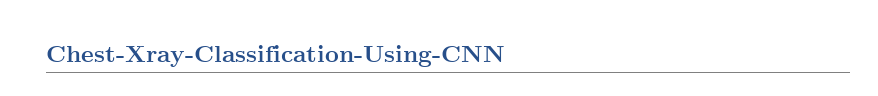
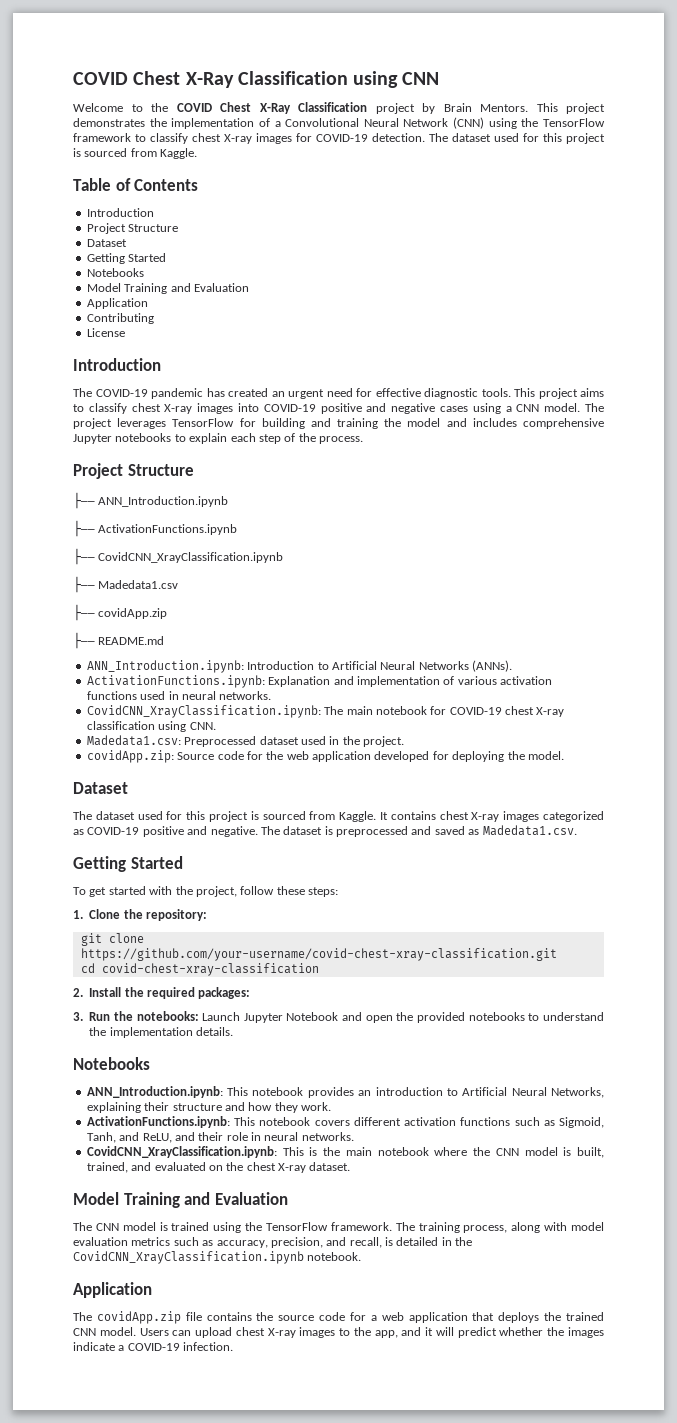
[46,45,505,67] Chest-Xray-Classification-Using-CNN -> [73,71,440,88] [73,102,605,114] [73,117,605,129] [73,133,605,144] [73,148,198,159] [73,178,199,191] [86,208,154,217] [86,223,179,234] [86,239,127,247] [86,253,167,264] [86,268,144,277] [86,283,249,294] [86,298,148,309] [86,313,154,324] [86,328,125,337] [73,358,161,371] [73,388,604,399] [73,403,605,414] [73,418,604,429] [73,433,363,444] [73,463,194,479] [73,492,229,509] [73,520,238,537] [73,548,284,565] [73,576,179,593] [73,604,168,621] [73,632,165,649] [86,660,512,673] [86,675,552,688] [86,691,272,700] [86,705,565,718] [86,721,216,732] [86,735,404,747] [86,750,564,763] [73,782,128,794] [73,811,605,822] [73,825,577,837] [73,856,183,872] [73,886,338,897] [73,909,207,921] [80,933,144,946] [80,948,557,961] [80,963,319,976] [73,987,251,999] [73,1011,604,1023] [89,1027,233,1038] [73,1057,150,1070] [86,1086,604,1098] [86,1102,331,1113] [86,1116,604,1128] [86,1132,354,1143] [86,1146,604,1158] [86,1162,351,1173] [73,1192,288,1208] [73,1222,604,1233] [73,1237,473,1248] [73,1251,362,1264] [73,1282,152,1298] [73,1311,604,1324] [73,1327,604,1338] [73,1342,234,1351] COVID Chest X-Ray Classification using CNN // Welcome to the COVID Chest X-Ray Classification project by Brain Mentors. This project demonstrates the implementation of a Convolutional Neural Network (CNN) using the TensorFlow framework to classify chest X-ray images for COVID-19 detection. The dataset used for this project is sourced from Kaggle. // Table of Contents // Introduction // Project Structure // Dataset // Getting Started // Notebooks // Model Training and Evaluation // Application // Contributing // License // Introduction // The COVID-19 pandemic has created an urgent need for effective diagnostic tools. This project aims to classify chest X-ray images into COVID-19 positive and negative cases using a CNN model. The project leverages TensorFlow for building and training the model and includes comprehensive Jupyter notebooks to explain each step of the process. // Project Structure // ├── ANN_Introduction.ipynb // ├── ActivationFunctions.ipynb // ├── CovidCNN_XrayClassification.ipynb // ├── Madedata1.csv // ├── covidApp.zip // ├── README.md // ANN_Introduction.ipynb: Introduction to Artificial Neural Networks (ANNs). // ActivationFunctions.ipynb: Explanation and implementation of various activation functions used in neural networks. // CovidCNN_XrayClassification.ipynb: The main notebook for COVID-19 chest X-ray classification using CNN. // Madedata1.csv: Preprocessed dataset used in the project. // covidApp.zip: Source code for the web application developed for deploying the model. // Dataset // The dataset used for this project is sourced from Kaggle. It contains chest X-ray images categorized as COVID-19 positive and negative. The dataset is preprocessed and saved as Madedata1.csv. // Getting Started // To get started with the project, follow these steps: // 1. Clone the repository: // git clone https://github.com/your-username/covid-chest-xray-classification.git // cd covid-chest-xray-classification // 2. Install the required packages: // 3. Run the notebooks: Launch Jupyter Notebook and open the provided notebooks to understand the implementation details. // Notebooks // ANN_Introduction.ipynb: This notebook provides an introduction to Artificial Neural Networks, explaining their structure and how they work. // ActivationFunctions.ipynb: This notebook covers different activation functions such as Sigmoid, Tanh, and ReLU, and their role in neural networks. // CovidCNN_XrayClassification.ipynb: This is the main notebook where the CNN model is built, trained, and evaluated on the chest X-ray dataset. // Model Training and Evaluation // The CNN model is trained using the TensorFlow framework. The training process, along with model evaluation metrics such as accuracy, precision, and recall, is detailed in the CovidCNN_XrayClassification.ipynb notebook. // Application // The covidApp.zip file contains the source code for a web application that deploys the trained CNN model. Users can upload chest X-ray images to the app, and it will predict whether the images indicate a COVID-19 infection.

